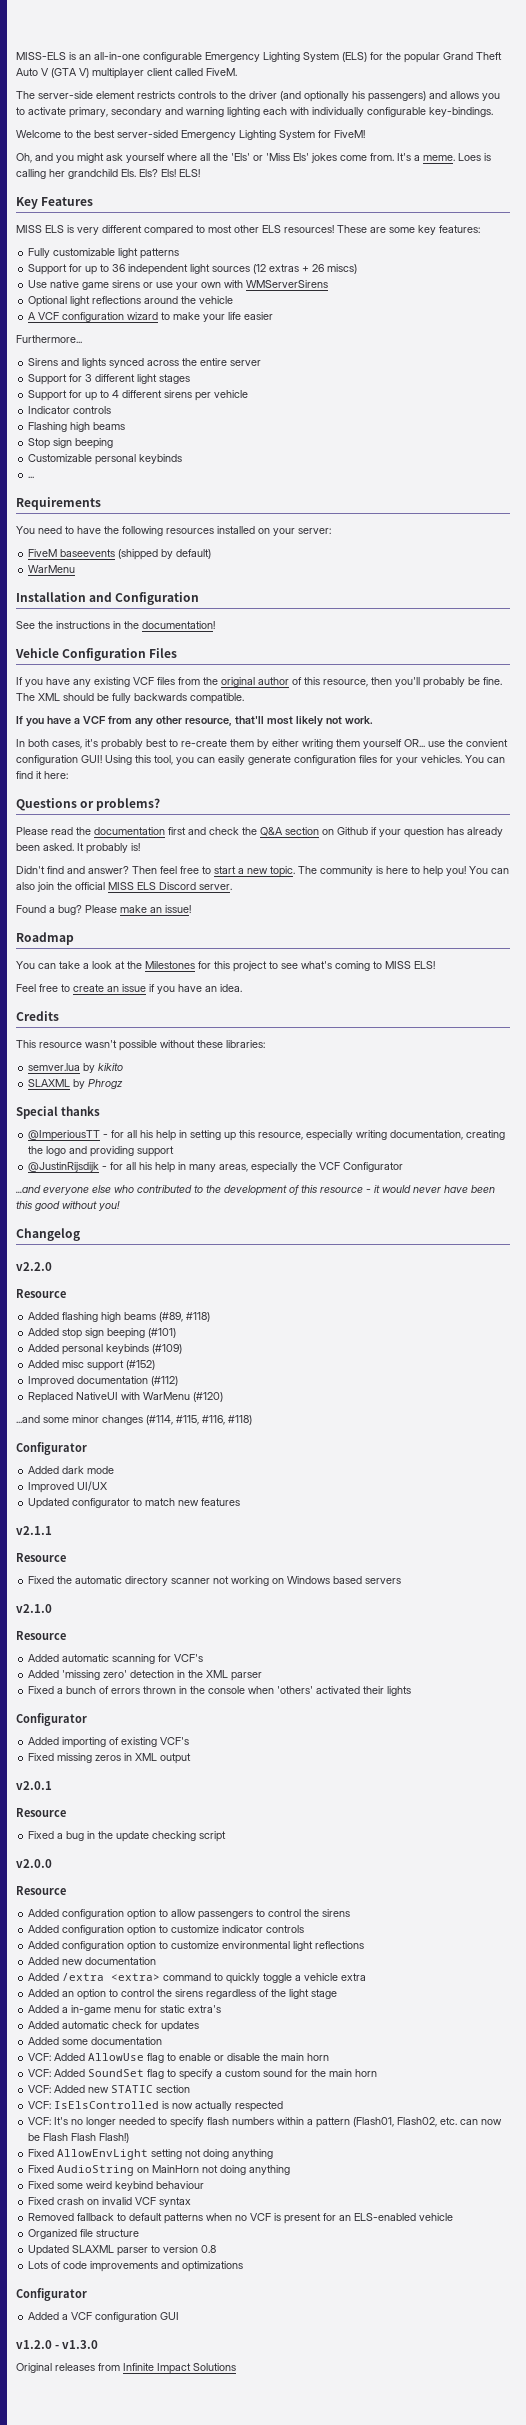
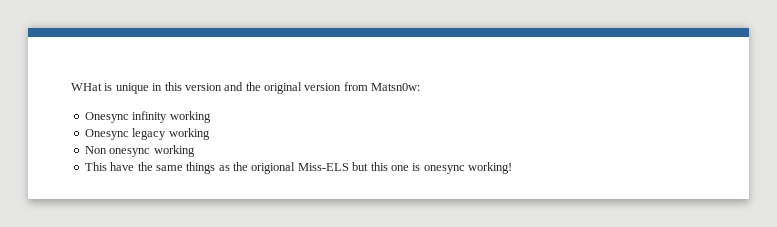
[16,52,502,63] [16,68,237,79] [16,91,500,102] [16,107,493,118] [16,130,365,140] [16,153,491,163] [16,169,200,179] [16,197,94,209] [16,225,480,236] [28,248,180,259] [28,264,358,275] [28,280,329,290] [28,296,234,307] [28,312,274,322] [16,335,82,343] [28,358,262,368] [28,374,191,385] [28,390,249,401] [28,406,112,414] [28,422,126,432] [28,438,114,449] [28,454,183,465] [28,476,35,478] [16,497,101,510] [16,526,331,536] [28,549,212,560] [28,565,76,573] [16,592,200,605] [16,621,215,629] [15,648,178,661] [16,677,502,688] [16,693,244,704] [16,716,373,727] [16,739,508,750] [16,755,505,765] [16,771,68,779] [16,798,161,811] [16,827,503,838] [16,843,140,854] [16,866,509,877] [16,882,232,892] [16,905,191,915] [16,932,74,945] [16,961,435,972] [16,984,242,994] [16,1011,59,1021] [16,1040,265,1051] [28,1063,124,1073] [28,1079,124,1089] [16,1106,101,1119] [28,1130,506,1141] [28,1146,175,1157] [28,1162,404,1173] [16,1185,495,1196] [16,1201,120,1211] [16,1228,80,1241] [16,1262,52,1271] [16,1289,66,1298] [28,1312,211,1322] [28,1328,177,1339] [28,1344,183,1355] [28,1360,156,1371] [28,1376,179,1387] [28,1392,224,1403] [16,1415,252,1425] [16,1442,87,1455] [28,1466,115,1474] [28,1481,108,1493] [28,1498,241,1509] [16,1526,52,1535] [16,1553,66,1562] [28,1576,402,1586] [16,1604,52,1613] [16,1631,66,1640] [28,1654,204,1664] [28,1670,263,1681] [28,1686,412,1696] [16,1713,87,1726] [28,1737,190,1748] [28,1753,192,1764] [16,1781,52,1790] [16,1808,66,1817] [28,1831,227,1842] [16,1859,52,1868] [16,1886,66,1895] [28,1909,351,1920] [28,1925,305,1936] [28,1941,365,1952] [28,1957,157,1965] [28,1973,367,1984] [28,1989,338,2000] [28,2005,222,2015] [28,2021,200,2032] [28,2037,163,2045] [28,2053,330,2063] [28,2069,378,2080] [28,2085,191,2093] [28,2101,284,2112] [28,2117,503,2128] [28,2133,130,2143] [28,2149,274,2160] [28,2165,291,2176] [28,2181,205,2191] [28,2197,192,2207] [28,2213,454,2224] [28,2229,140,2239] [28,2245,217,2256] [28,2261,244,2272] [16,2288,87,2301] [28,2312,180,2322] [16,2340,99,2349] [16,2363,236,2374] MISS-ELS is an all-in-one configurable Emergency Lighting System (ELS) for the popular Grand Theft Auto V (GTA V) multiplayer client called FiveM. // The server-side element restricts controls to the driver (and optionally his passengers) and allows you to activate primary, secondary and warning lighting each with individually configurable key-bindings. // Welcome to the best server-sided Emergency Lighting System for FiveM! // Oh, and you might ask yourself where all the 'Els' or 'Miss Els' jokes come from. It's a meme. Loes is calling her grandchild Els. Els? Els! ELS! // Key Features // MISS ELS is very different compared to most other ELS resources! These are some key features: // Fully customizable light patterns // Support for up to 36 independent light sources (12 extras + 26 miscs) // Use native game sirens or use your own with WMServerSirens // Optional light reflections around the vehicle // A VCF configuration wizard to make your life easier // Furthermore... // Sirens and lights synced across the entire server // Support for 3 different light stages // Support for up to 4 different sirens per vehicle // Indicator controls // Flashing high beams // Stop sign beeping // Customizable personal keybinds // ... // Requirements // You need to have the following resources installed on your server: // FiveM baseevents (shipped by default) // WarMenu // Installation and Configuration // See the instructions in the documentation! // Vehicle Configuration Files // If you have any existing VCF files from the original author of this resource, then you'll probably be fine. The XML should be fully backwards compatible. // If you have a VCF from any other resource, that'll most likely not work. // In both cases, it's probably best to re-create them by either writing them yourself OR... use the convient configuration GUI! Using this tool, you can easily generate configuration files for your vehicles. You can find it here: // Questions or problems? // Please read the documentation first and check the Q&A section on Github if your question has already been asked. It probably is! // Didn't find and answer? Then feel free to start a new topic. The community is here to help you! You can also join the official MISS ELS Discord server. // Found a bug? Please make an issue! // Roadmap // You can take a look at the Milestones for this project to see what's coming to MISS ELS! // Feel free to create an issue if you have an idea. // Credits // This resource wasn't possible without these libraries: // semver.lua by kikito // SLAXML by Phrogz // Special thanks // @ImperiousTT - for all his help in setting up this resource, especially writing documentation, creating the logo and providing support // @JustinRijsdijk - for all his help in many areas, especially the VCF Configurator // ...and everyone else who contributed to the development of this resource - it would never have been this good without you! // Changelog // v2.2.0 // Resource // Added flashing high beams (#89, #118) // Added stop sign beeping (#101) // Added personal keybinds (#109) // Added misc support (#152) // Improved documentation (#112) // Replaced NativeUI with WarMenu (#120) // ...and some minor changes (#114, #115, #116, #118) // Configurator // Added dark mode // Improved UI/UX // Updated configurator to match new features // v2.1.1 // Resource // Fixed the automatic directory scanner not working on Windows based servers // v2.1.0 // Resource // Added automatic scanning for VCF's // Added 'missing zero' detection in the XML parser // Fixed a bunch of errors thrown in the console when 'others' activated their lights // Configurator // Added importing of existing VCF's // Fixed missing zeros in XML output // v2.0.1 // Resource // Fixed a bug in the update checking script // v2.0.0 // Resource // Added configuration option to allow passengers to control the sirens // Added configuration option to customize indicator controls // Added configuration option to customize environmental light reflections // Added new documentation // Added /extra <extra> command to quickly toggle a vehicle extra // Added an option to control the sirens regardless of the light stage // Added a in-game menu for static extra's // Added automatic check for updates // Added some documentation // VCF: Added AllowUse flag to enable or disable the main horn // VCF: Added SoundSet flag to specify a custom sound for the main horn // VCF: Added new STATIC section // VCF: IsElsControlled is now actually respected // VCF: It's no longer needed to specify flash numbers within a pattern (Flash01, Flash02, etc. can now be Flash Flash Flash!) // Fixed AllowEnvLight setting not doing anything // Fixed AudioString on MainHorn not doing anything // Fixed some weird keybind behaviour // Fixed crash on invalid VCF syntax // Removed fallback to default patterns when no VCF is present for an ELS-enabled vehicle // Organized file structure // Updated SLAXML parser to version 0.8 // Lots of code improvements and optimizations // Configurator // Added a VCF configuration GUI // v1.2.0 - v1.3.0 // Original releases from Infinite Impact Solutions -> [71,82,421,94] [84,111,211,123] [84,128,210,140] [84,145,195,157] [84,162,512,174] WHat is unique in this version and the original version from Matsn0w: // Onesync infinity working // Onesync legacy working // Non onesync working // This have the same things as the origional Miss-ELS but this one is onesync working!

